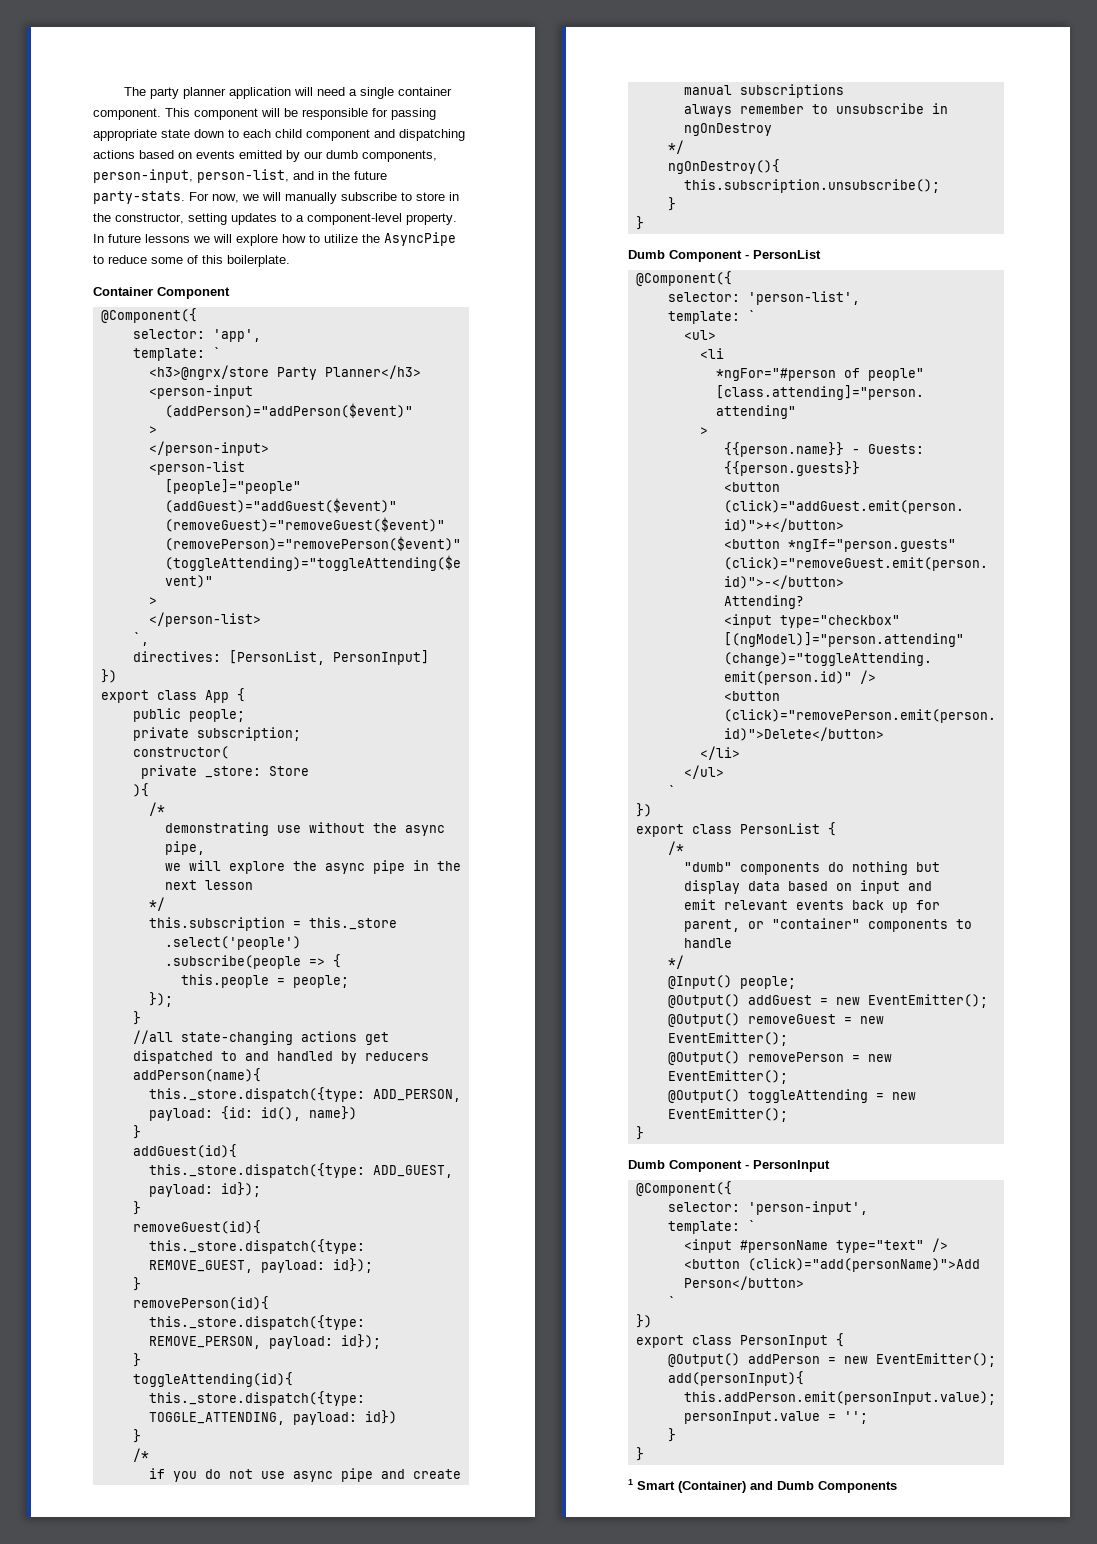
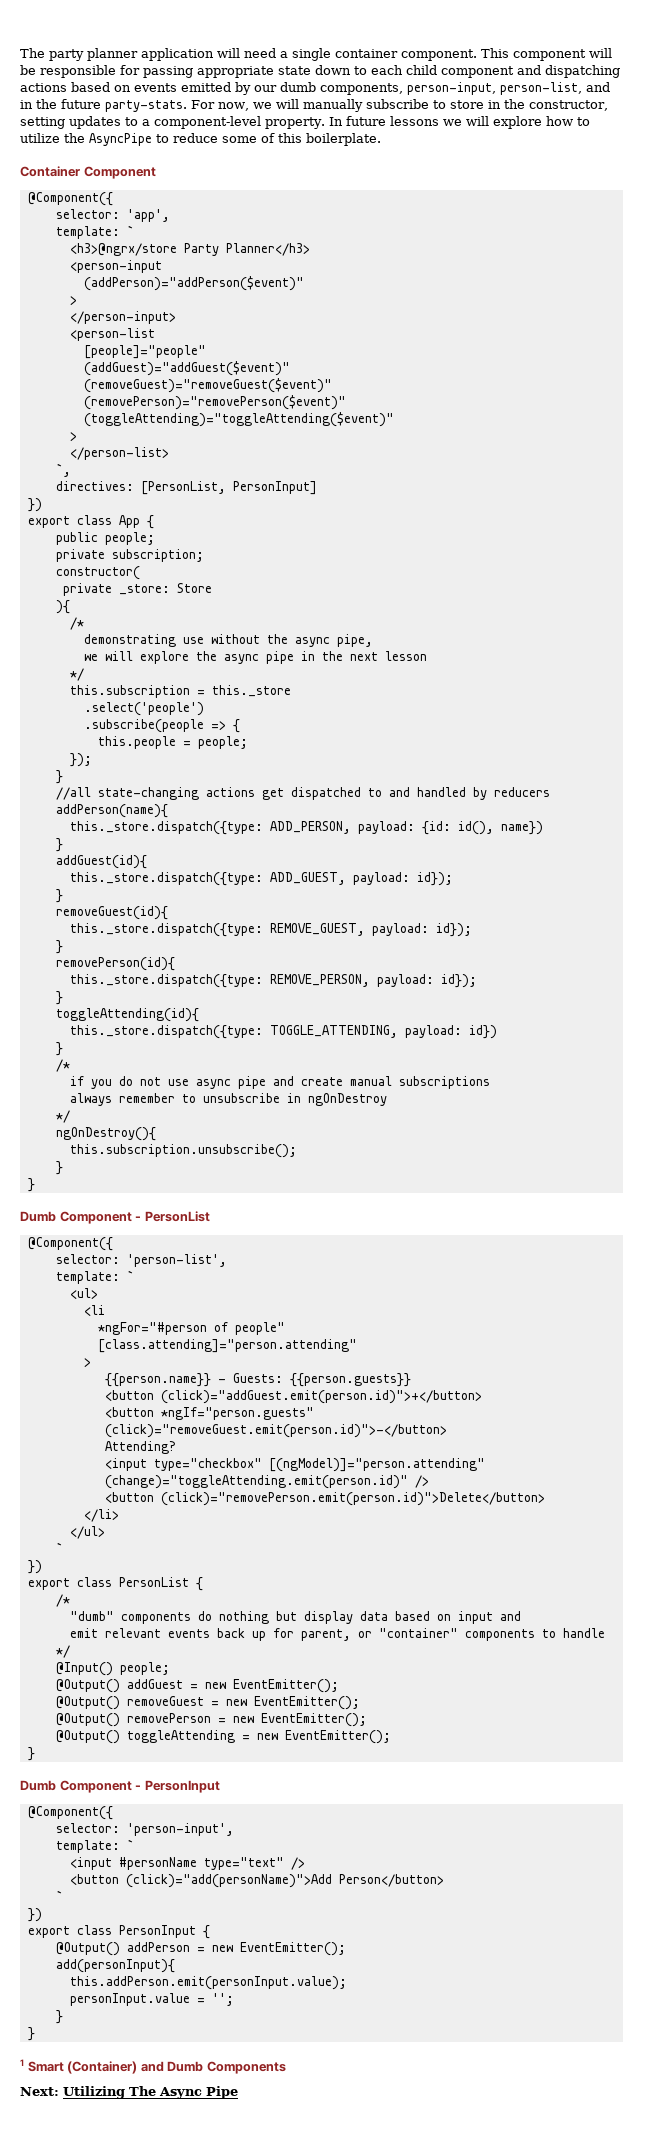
(897, 1487) none -> [20,2086,238,2099] // Next: Utilizing The Async Pipe

